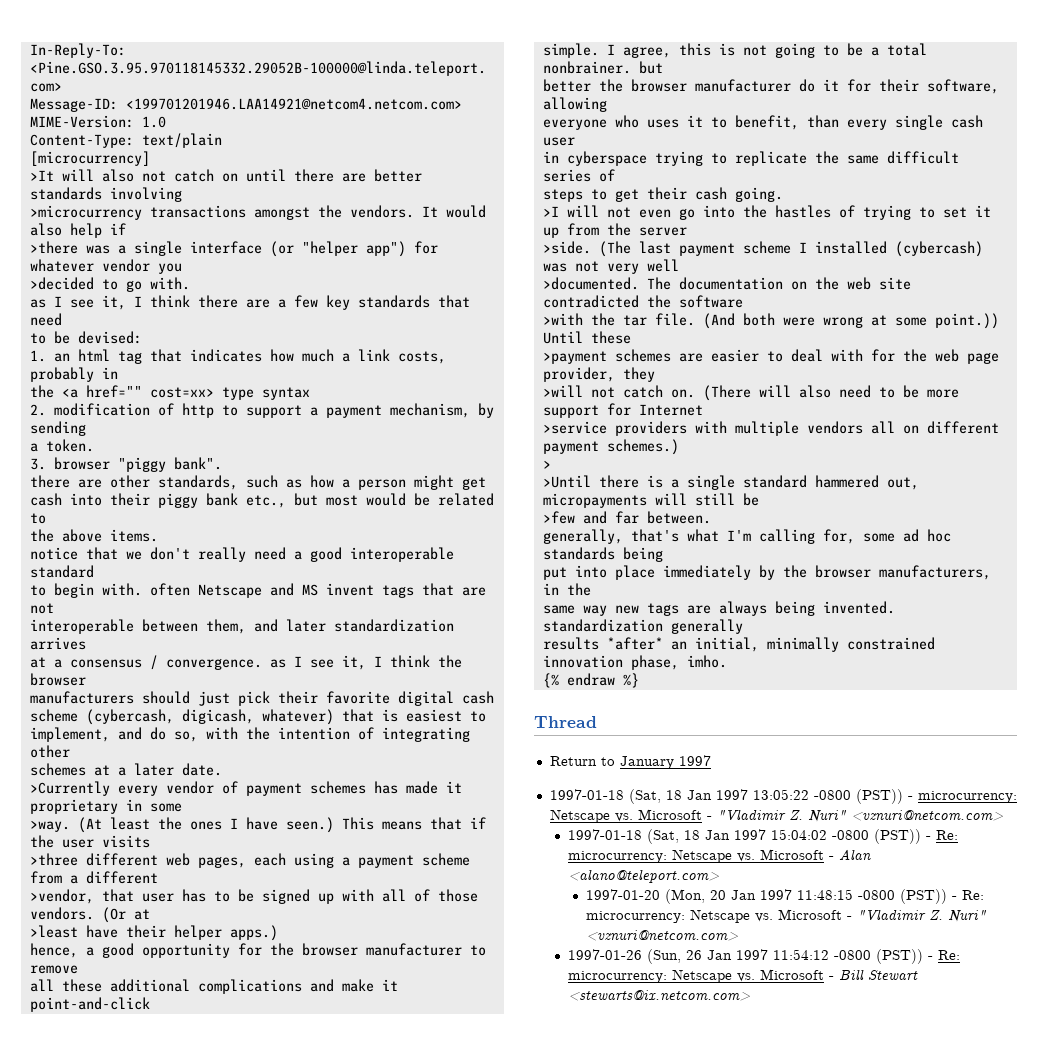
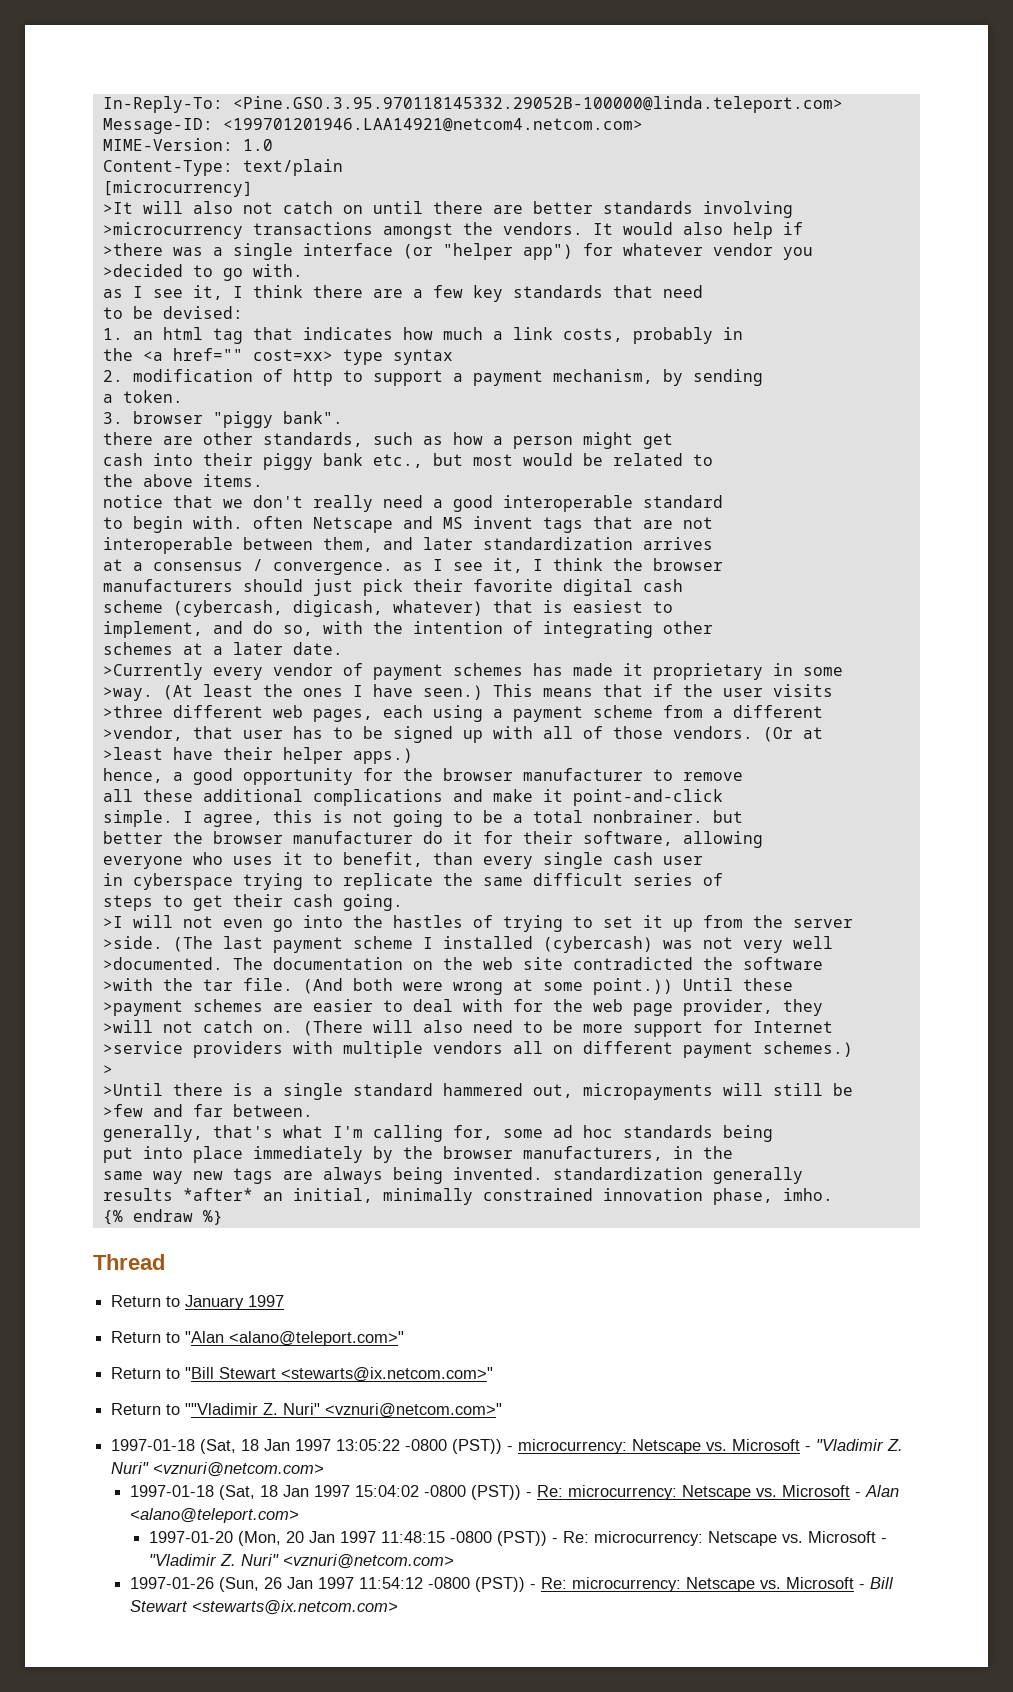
(711, 760) none -> [111,1331,405,1346] [111,1367,494,1382] [111,1403,503,1418] // Return to "Alan <alano@teleport.com>" // Return to "Bill Stewart <stewarts@ix.netcom.com>" // Return to ""Vladimir Z. Nuri" <vznuri@netcom.com>"

